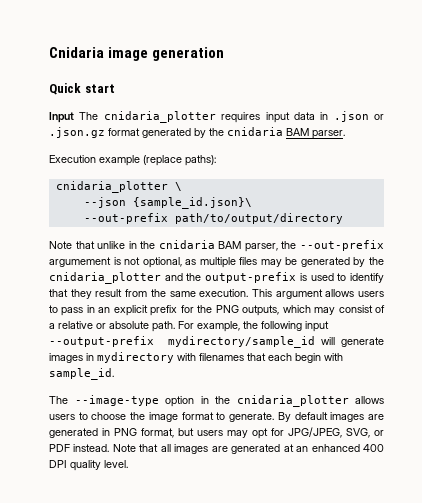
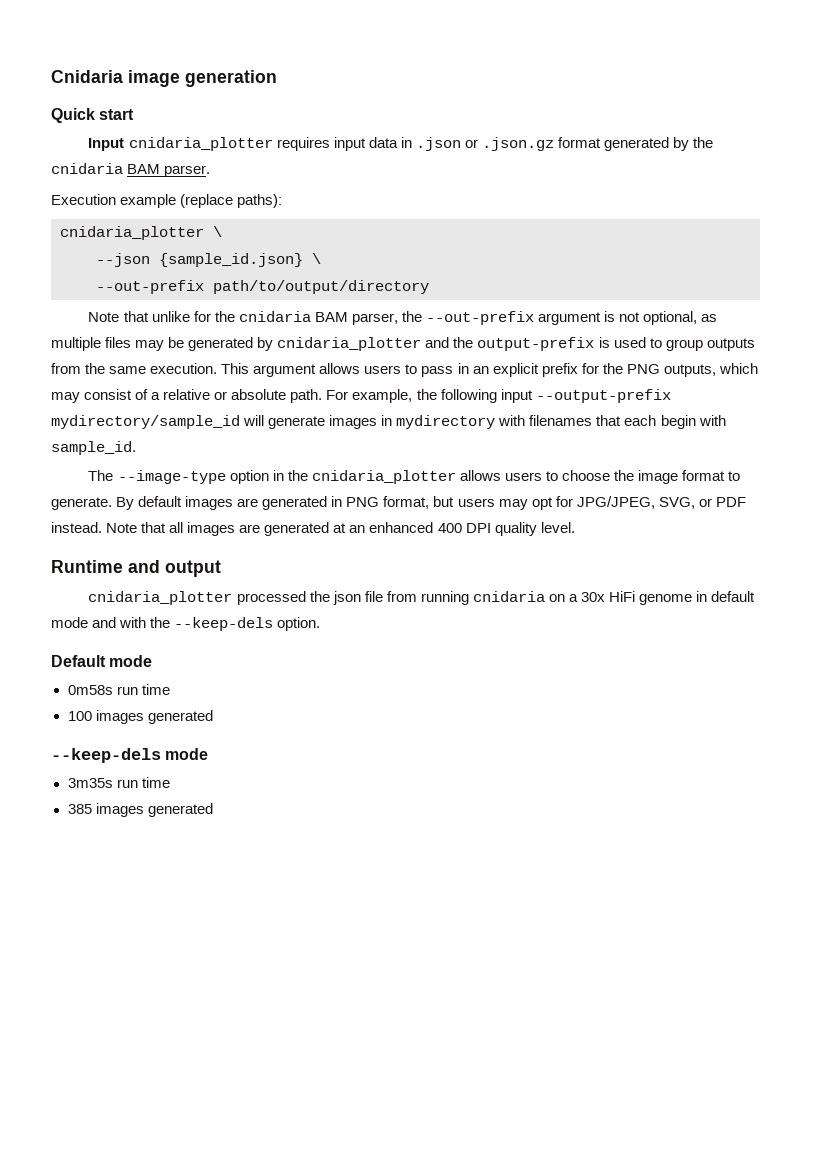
[79,112,99,120] The -> (125, 144) none
[132,197,252,209] {sample_id.json}\ -> [159,253,321,267] {sample_id.json} \
[128,241,137,249] in -> [193,311,211,322] for
[49,257,111,267] argumement -> [537,312,601,325] argument
[368,257,384,265] the -> (274, 344) none
[350,273,385,283] [49,289,123,299] identify that they result -> [665,338,755,351] group outputs
(128, 464) none -> [51,560,221,577] [88,591,756,605] [51,617,321,631] [51,655,153,667] [67,684,170,695] [67,710,213,724] [51,748,209,763] [67,777,170,788] [67,803,213,817] // Runtime and output // cnidaria_plotter processed the json file from running cnidaria on a 30x HiFi genome in default mode and with the --keep-dels option. // Default mode // 0m58s run time // 100 images generated // --keep-dels mode // 3m35s run time // 385 images generated

